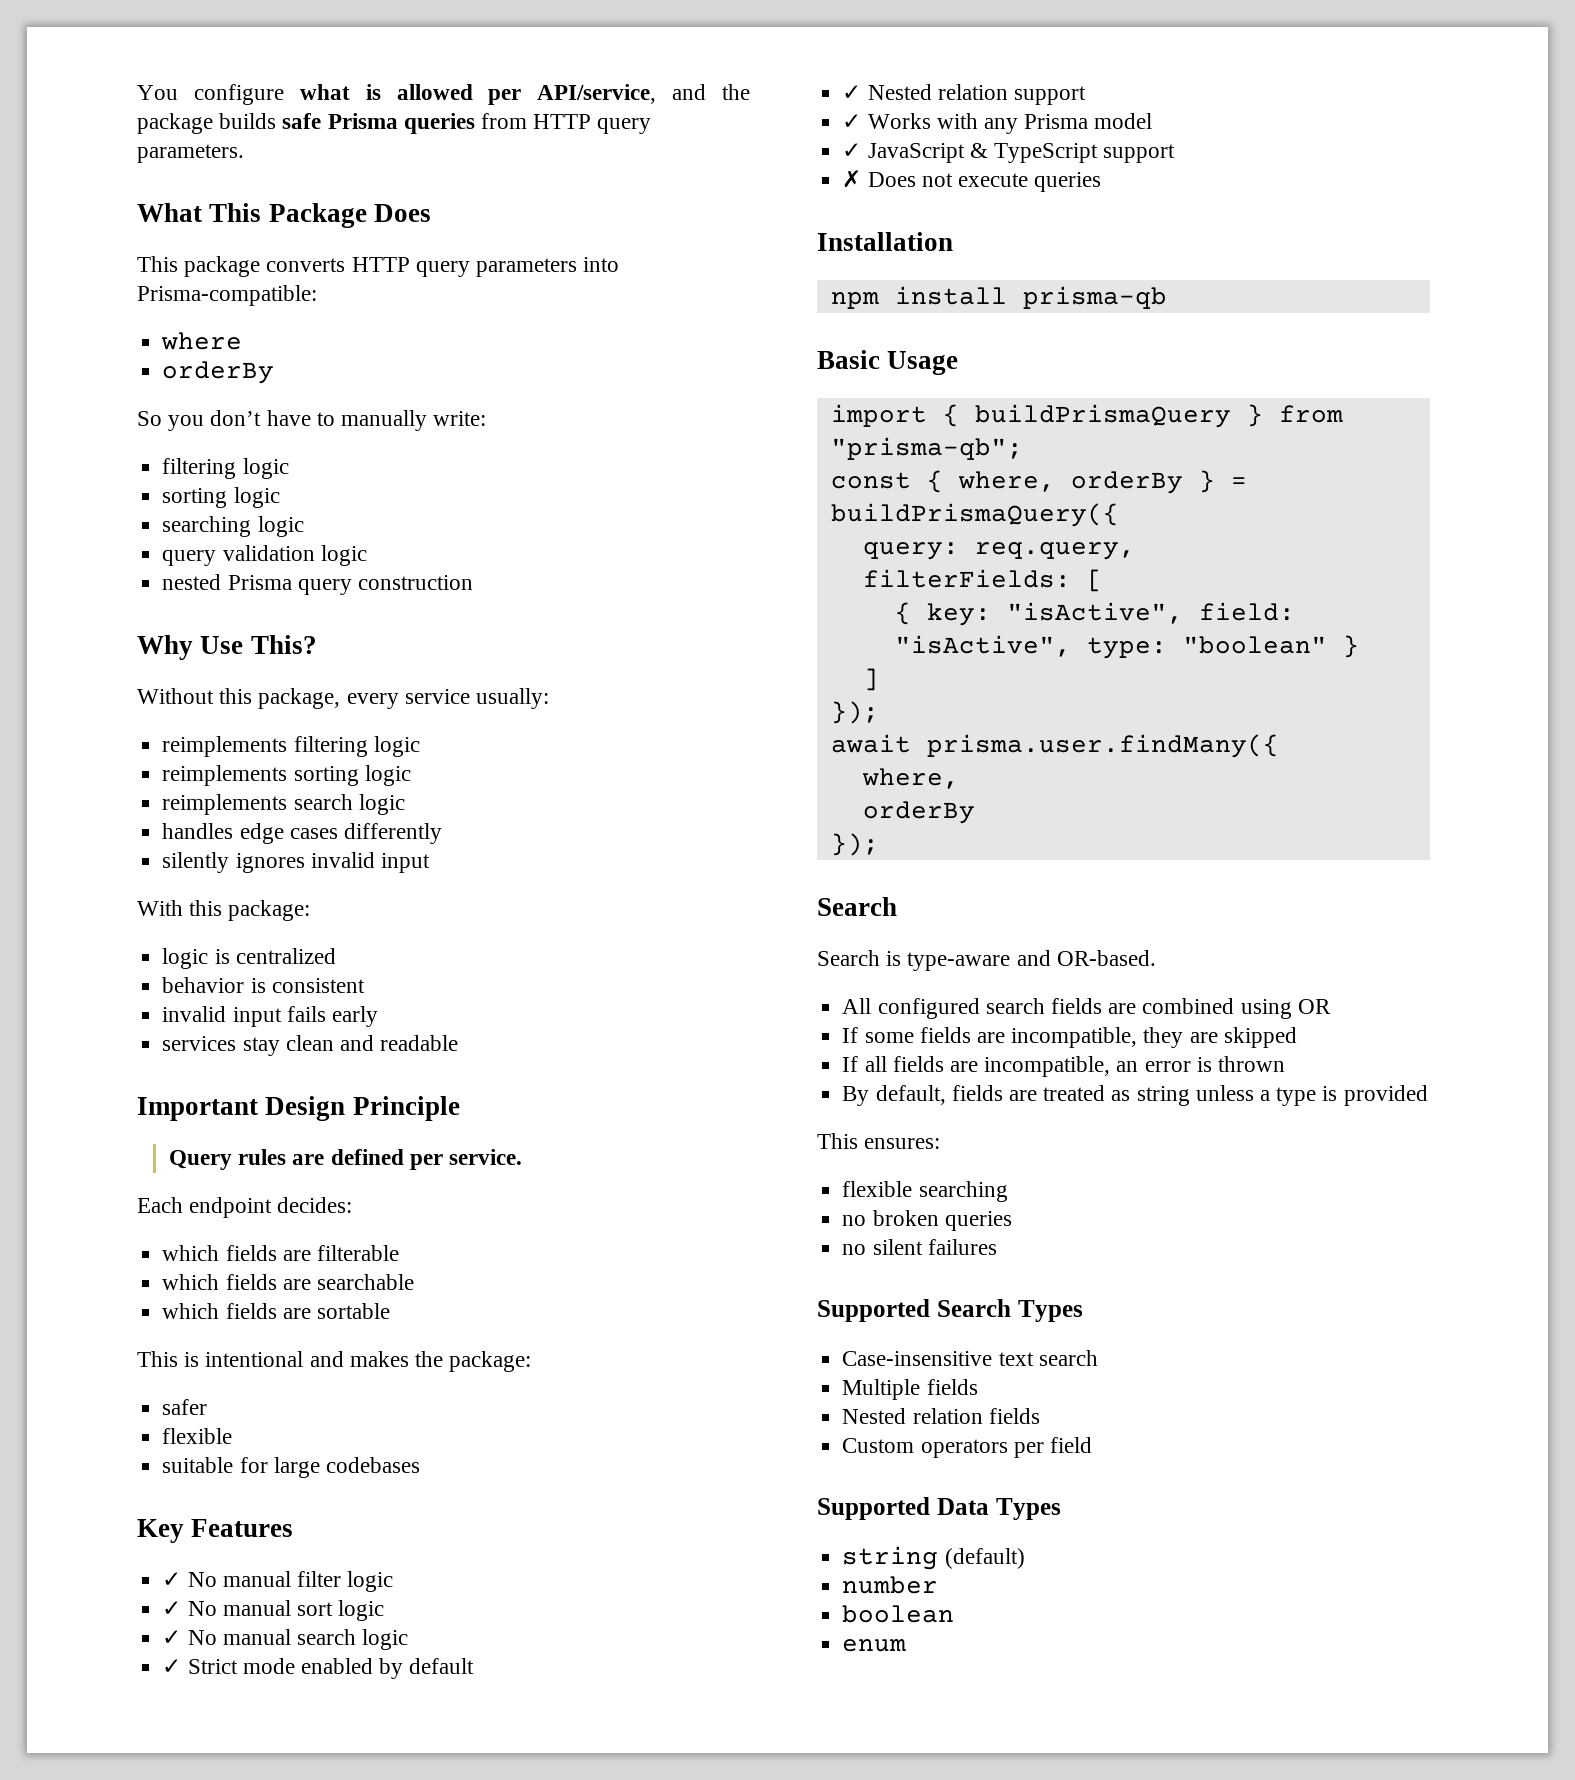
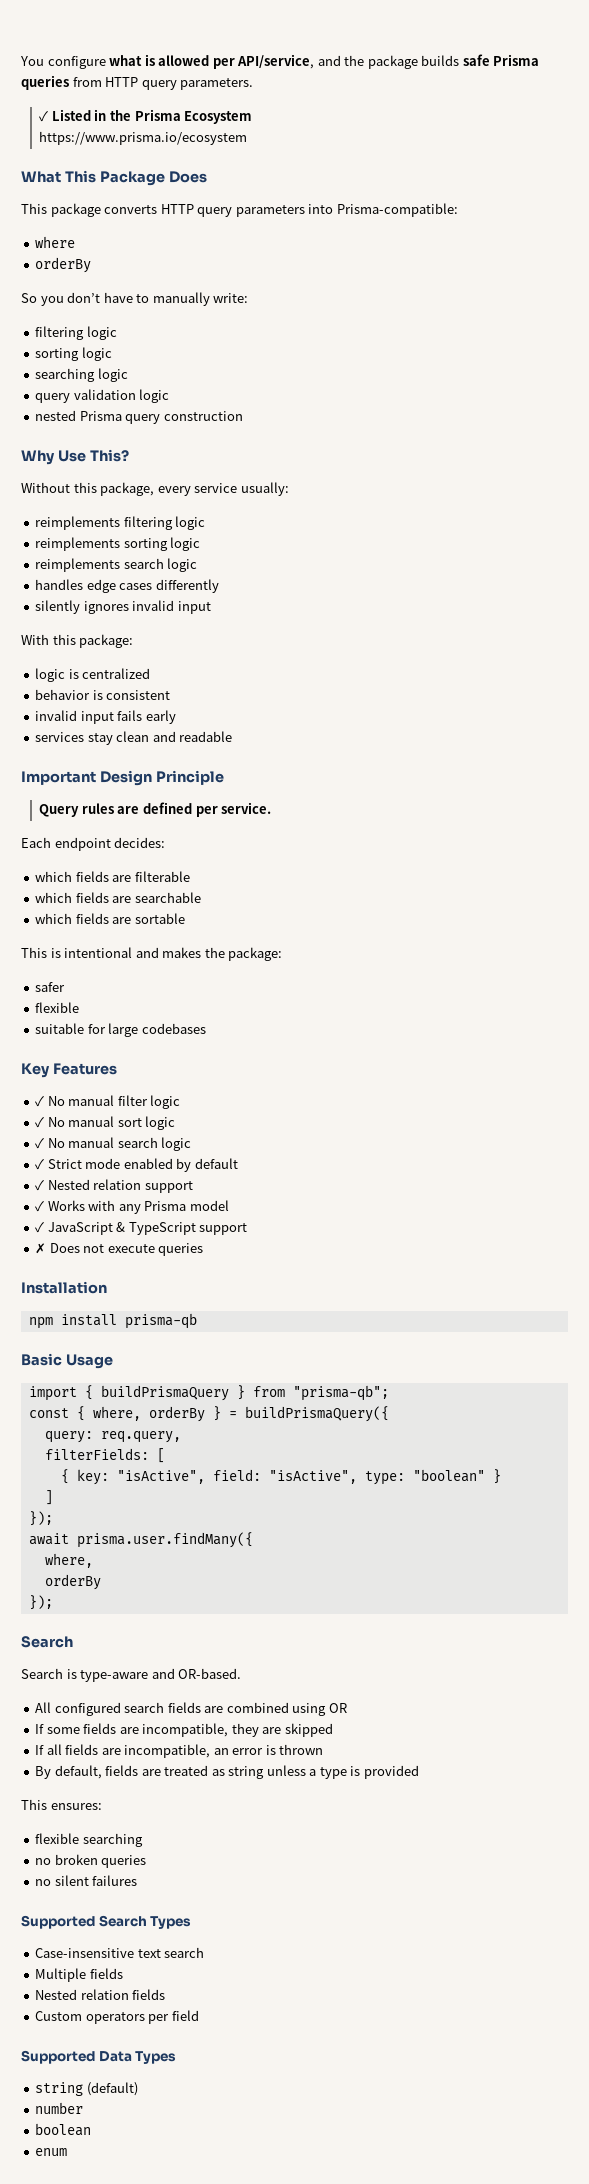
(244, 153) none -> [39,109,253,124] [39,131,248,145] // ✓ Listed in the Prisma Ecosystem // https://www.prisma.io/ecosystem

